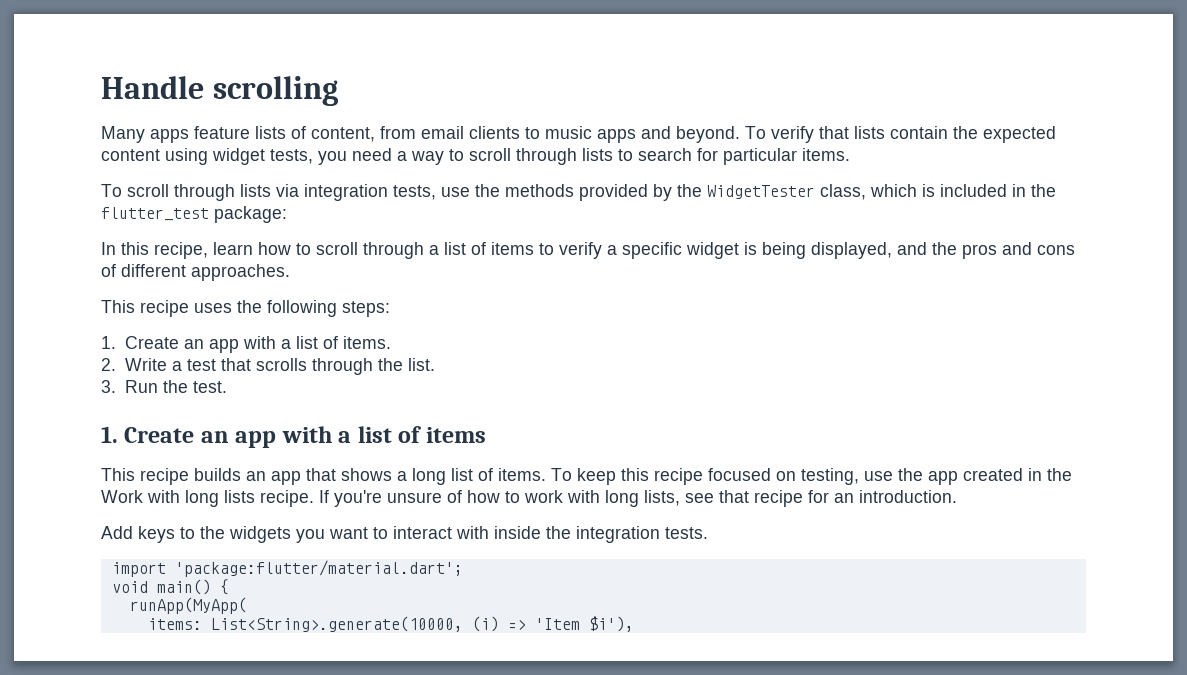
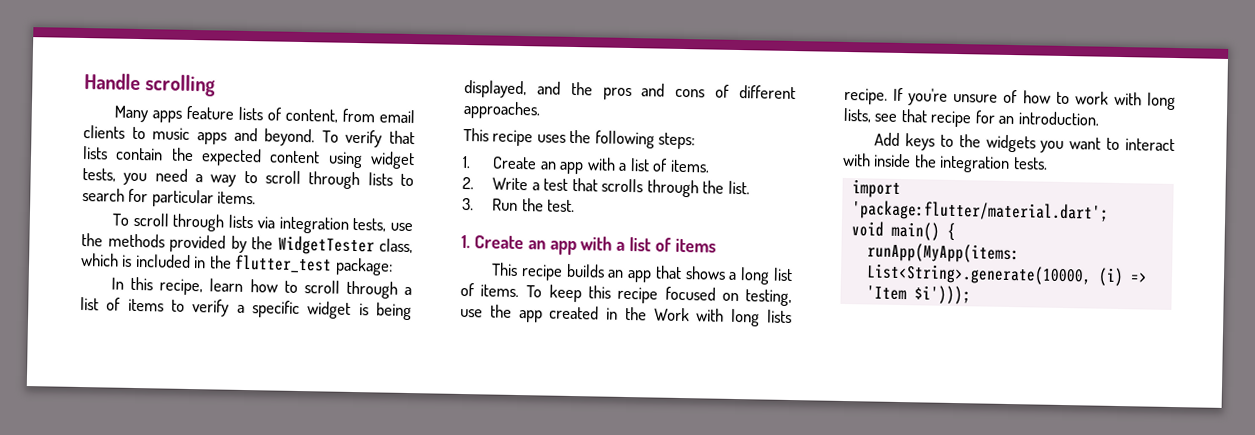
[129,597,247,614] [147,618,202,630] runApp(MyApp( // items: -> [866,242,1020,264] runApp(MyApp(items:
[588,616,634,632] $i'), -> [913,285,971,305] $i')));

